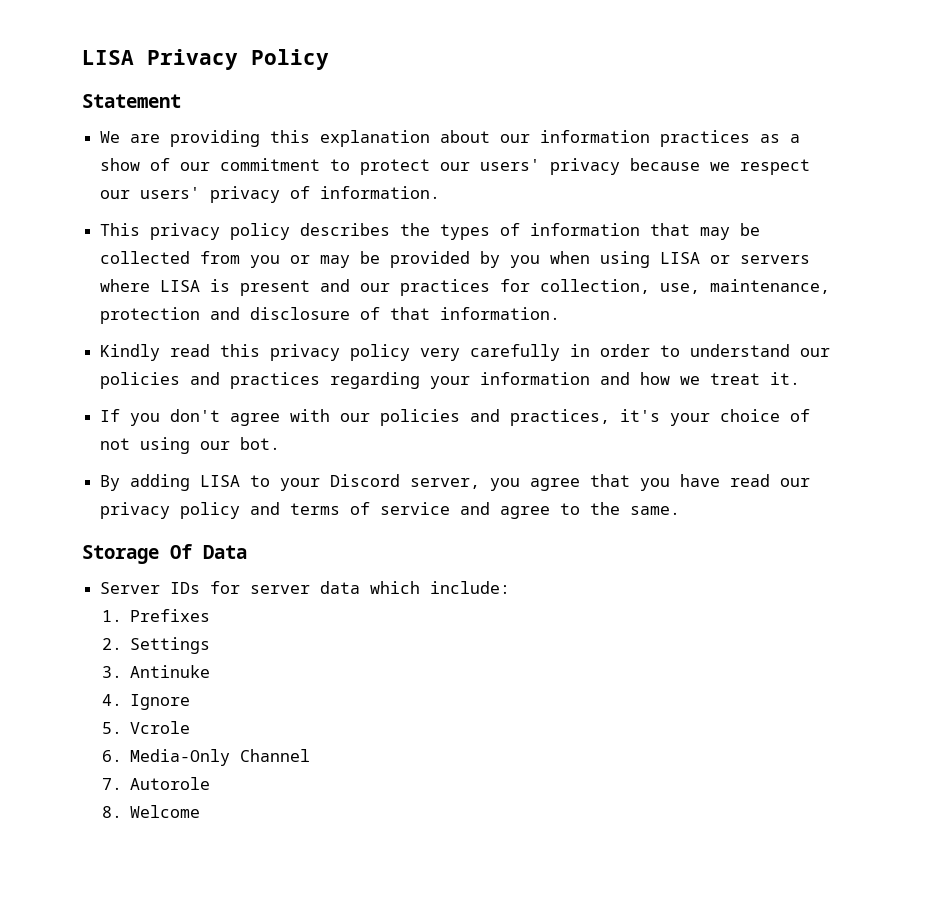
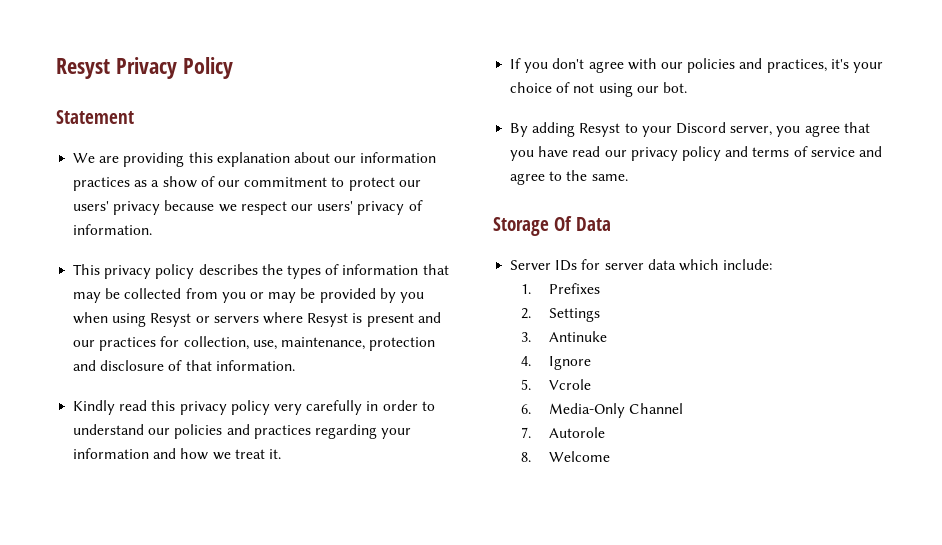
[82,50,134,65] LISA -> [56,58,110,79] Resyst
[660,252,701,264] LISA -> [150,313,192,327] Resyst
[160,280,201,292] LISA -> [307,313,349,327] Resyst
[200,475,241,487] LISA -> [579,123,621,137] Resyst

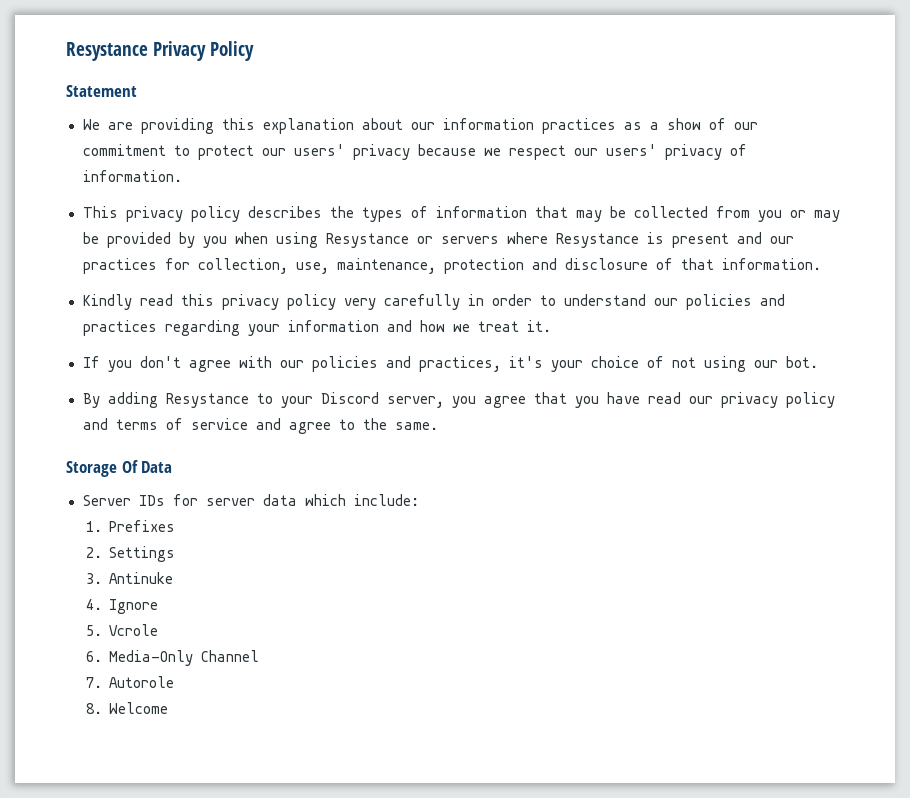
[56,58,110,79] Resyst -> [66,42,148,61] Resystance
[150,313,192,327] Resyst -> [325,233,409,248] Resystance
[307,313,349,327] Resyst -> [555,233,639,248] Resystance
[579,123,621,137] Resyst -> [165,393,249,408] Resystance

